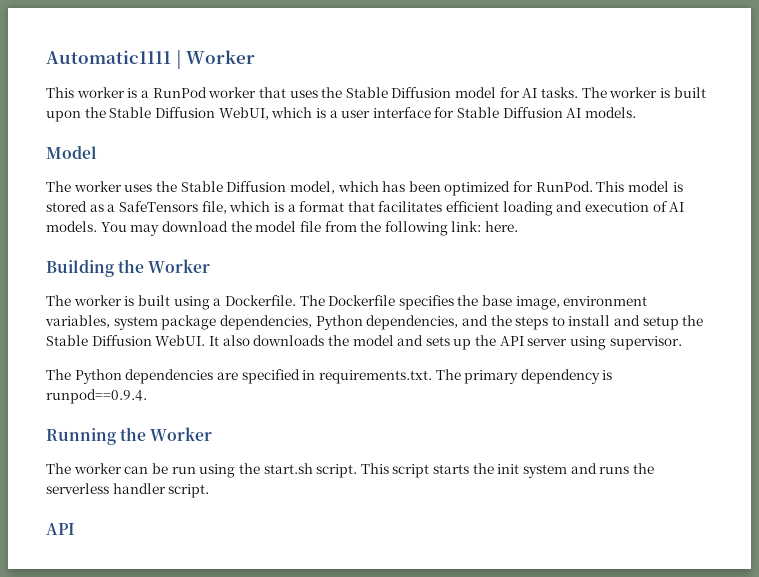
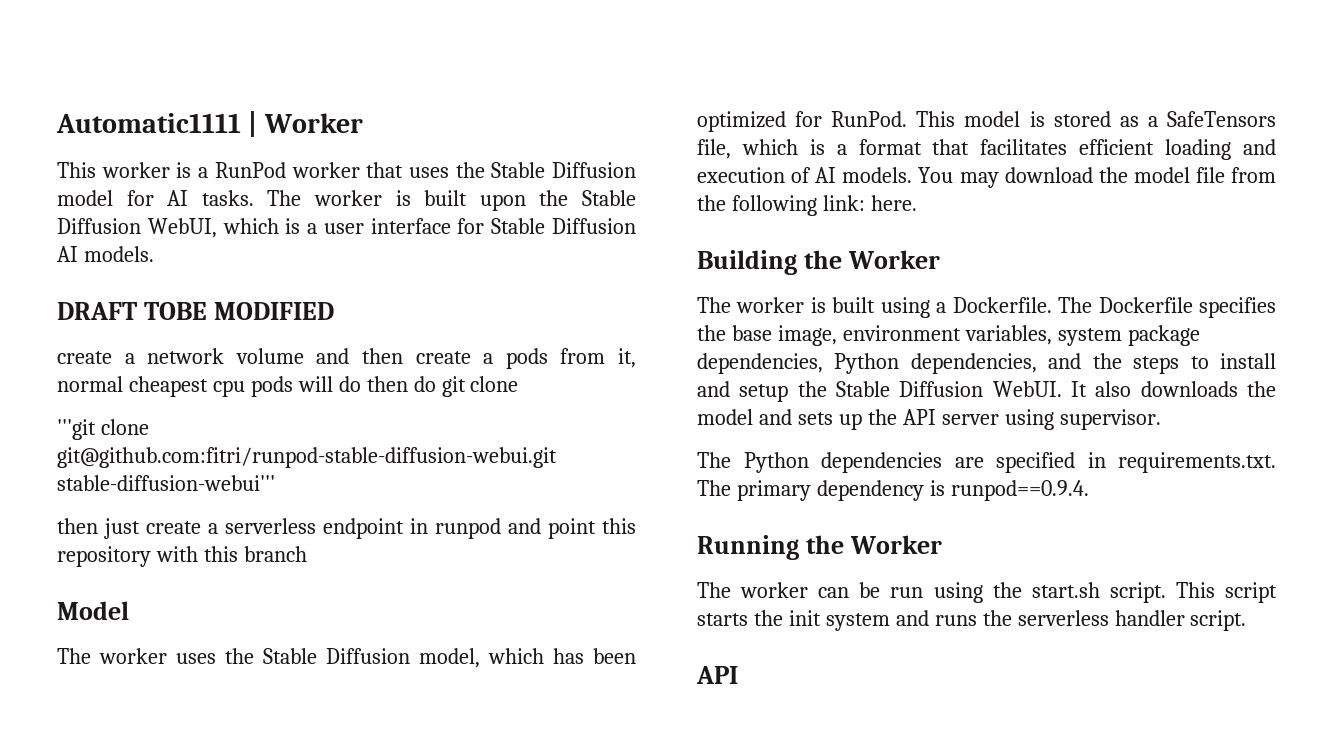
(637, 112) none -> [57,302,334,320] [57,348,637,369] [57,376,519,397] [57,419,149,440] [57,447,557,468] [57,475,275,491] [57,518,636,539] [57,546,307,567] // DRAFT TOBE MODIFIED // create a network volume and then create a pods from it, normal cheapest cpu pods will do then do git clone // '''git clone git@github.com:fitri/runpod-stable-diffusion-webui.git stable-diffusion-webui''' // then just create a serverless endpoint in runpod and point this repository with this branch

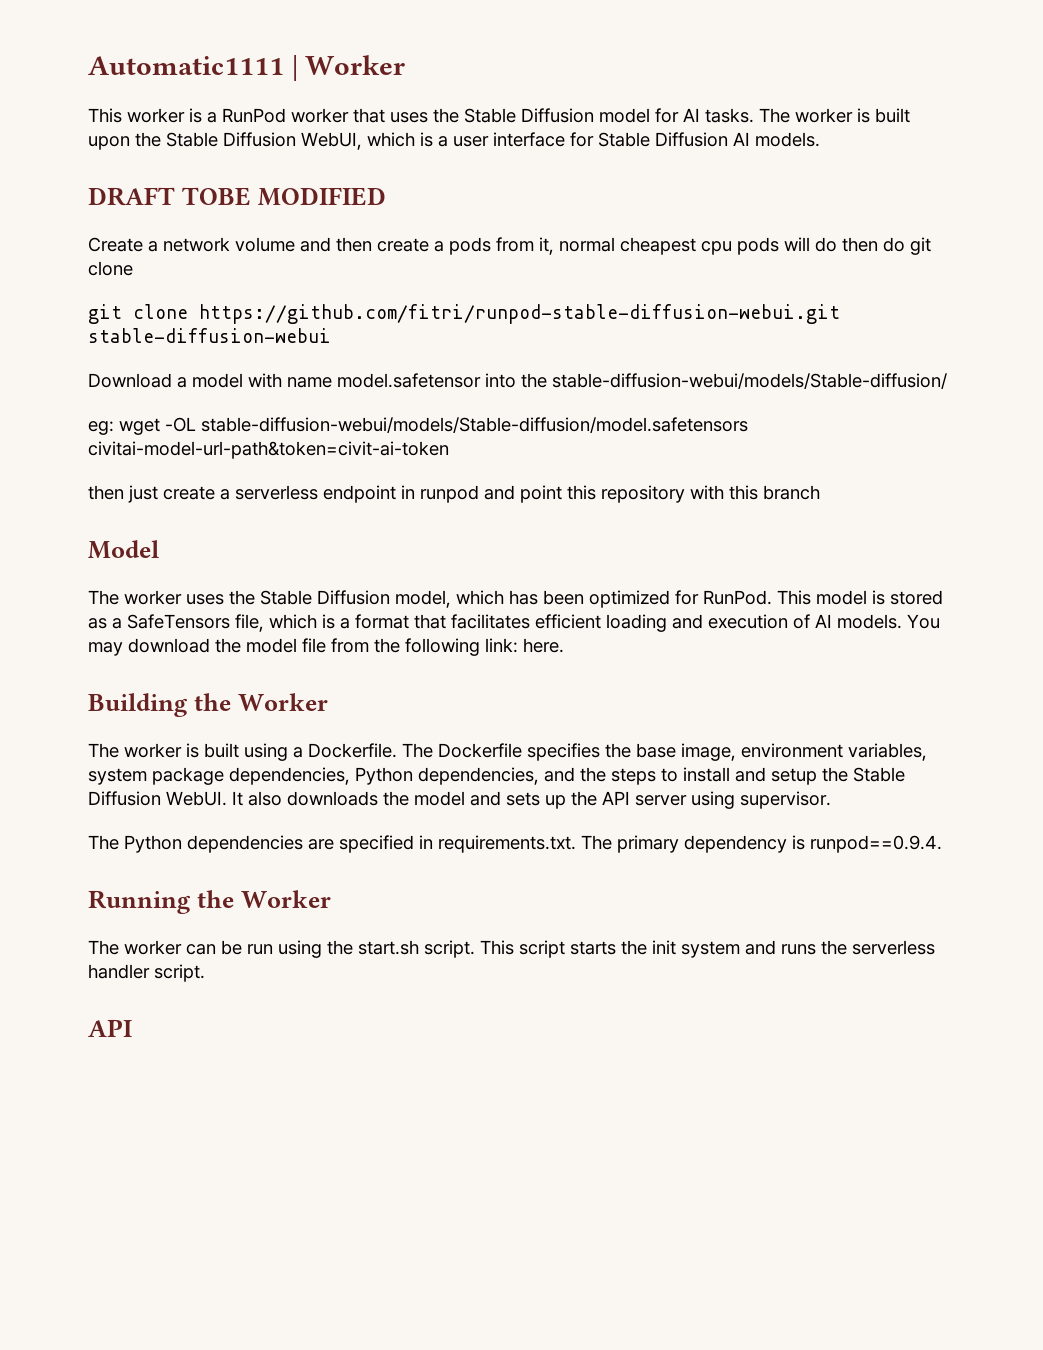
[57,351,112,364] create -> [88,237,143,252] Create
[57,419,149,440] [57,447,557,468] [57,475,275,491] '''git clone git@github.com:fitri/runpod-stable-diffusion-webui.git stable-diffusion-webui''' -> [88,304,840,324] [88,328,331,343] [88,373,947,389] [88,417,748,435] [88,441,449,459] git clone https://github.com/fitri/runpod-stable-diffusion-webui.git stable-diffusion-webui // Download a model with name model.safetensor into the stable-diffusion-webui/models/Stable-diffusion/ // eg: wget -OL stable-diffusion-webui/models/Stable-diffusion/model.safetensors civitai-model-url-path&token=civit-ai-token

